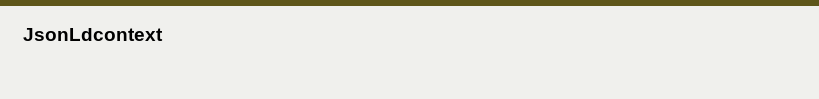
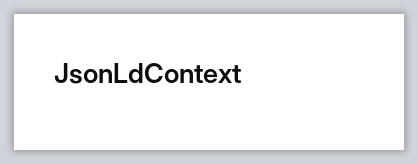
[23,28,163,41] JsonLdcontext -> [54,63,241,84] JsonLdContext

